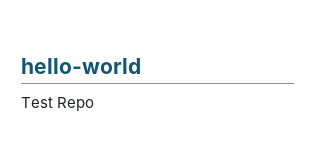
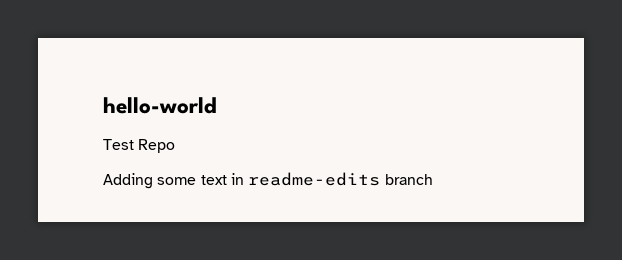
(95, 104) none -> [103,172,433,189] // Adding some text in readme-edits branch

